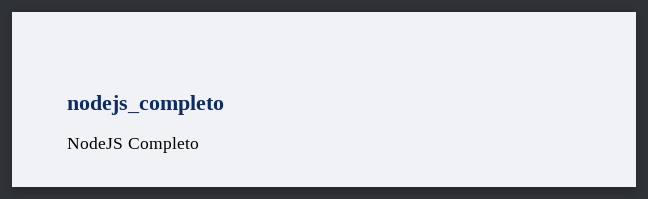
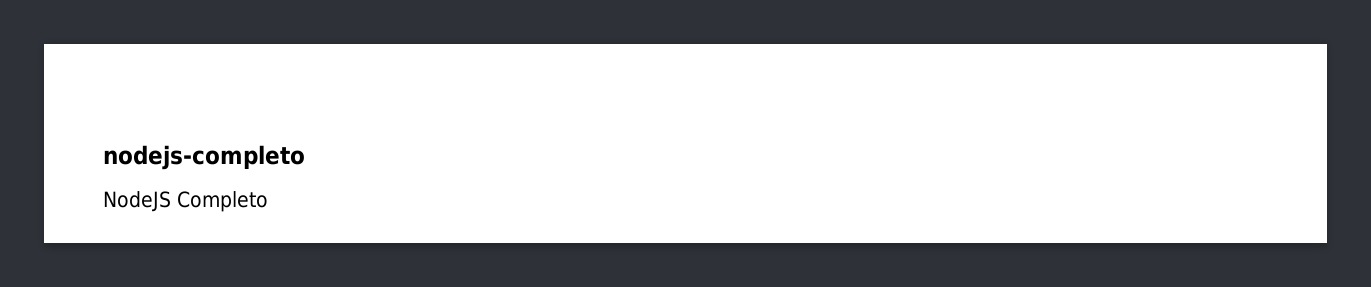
[67,95,224,115] nodejs_completo -> [103,145,305,170] nodejs-completo

